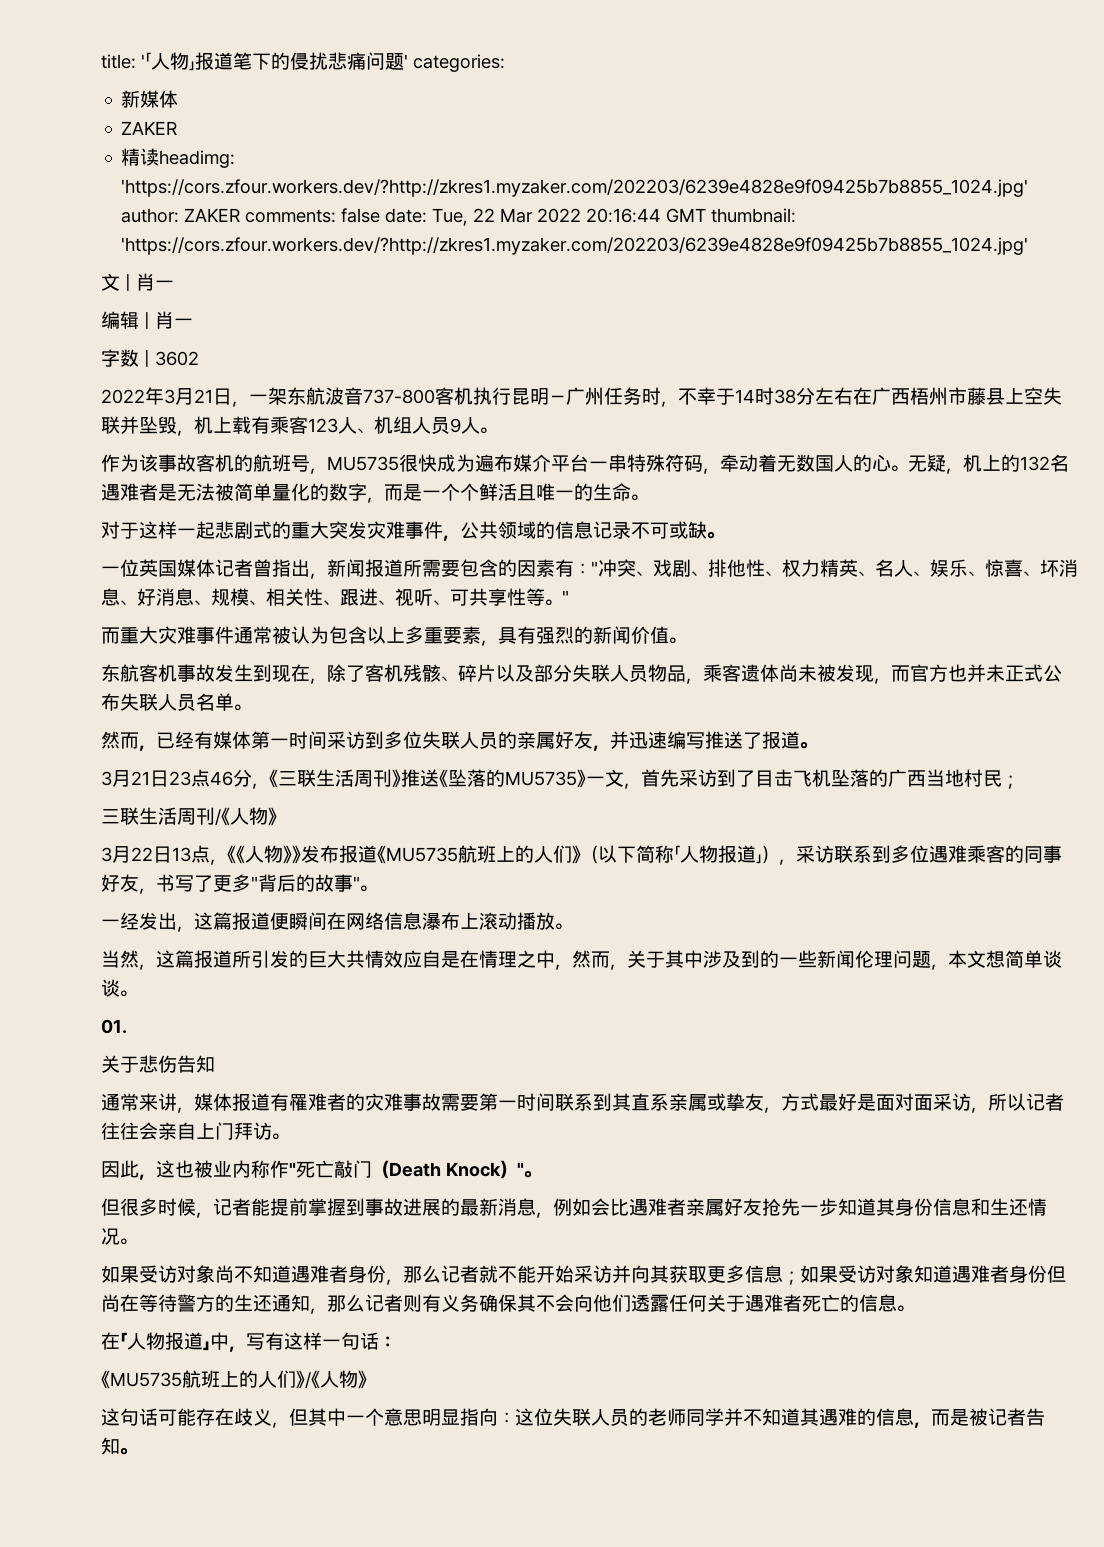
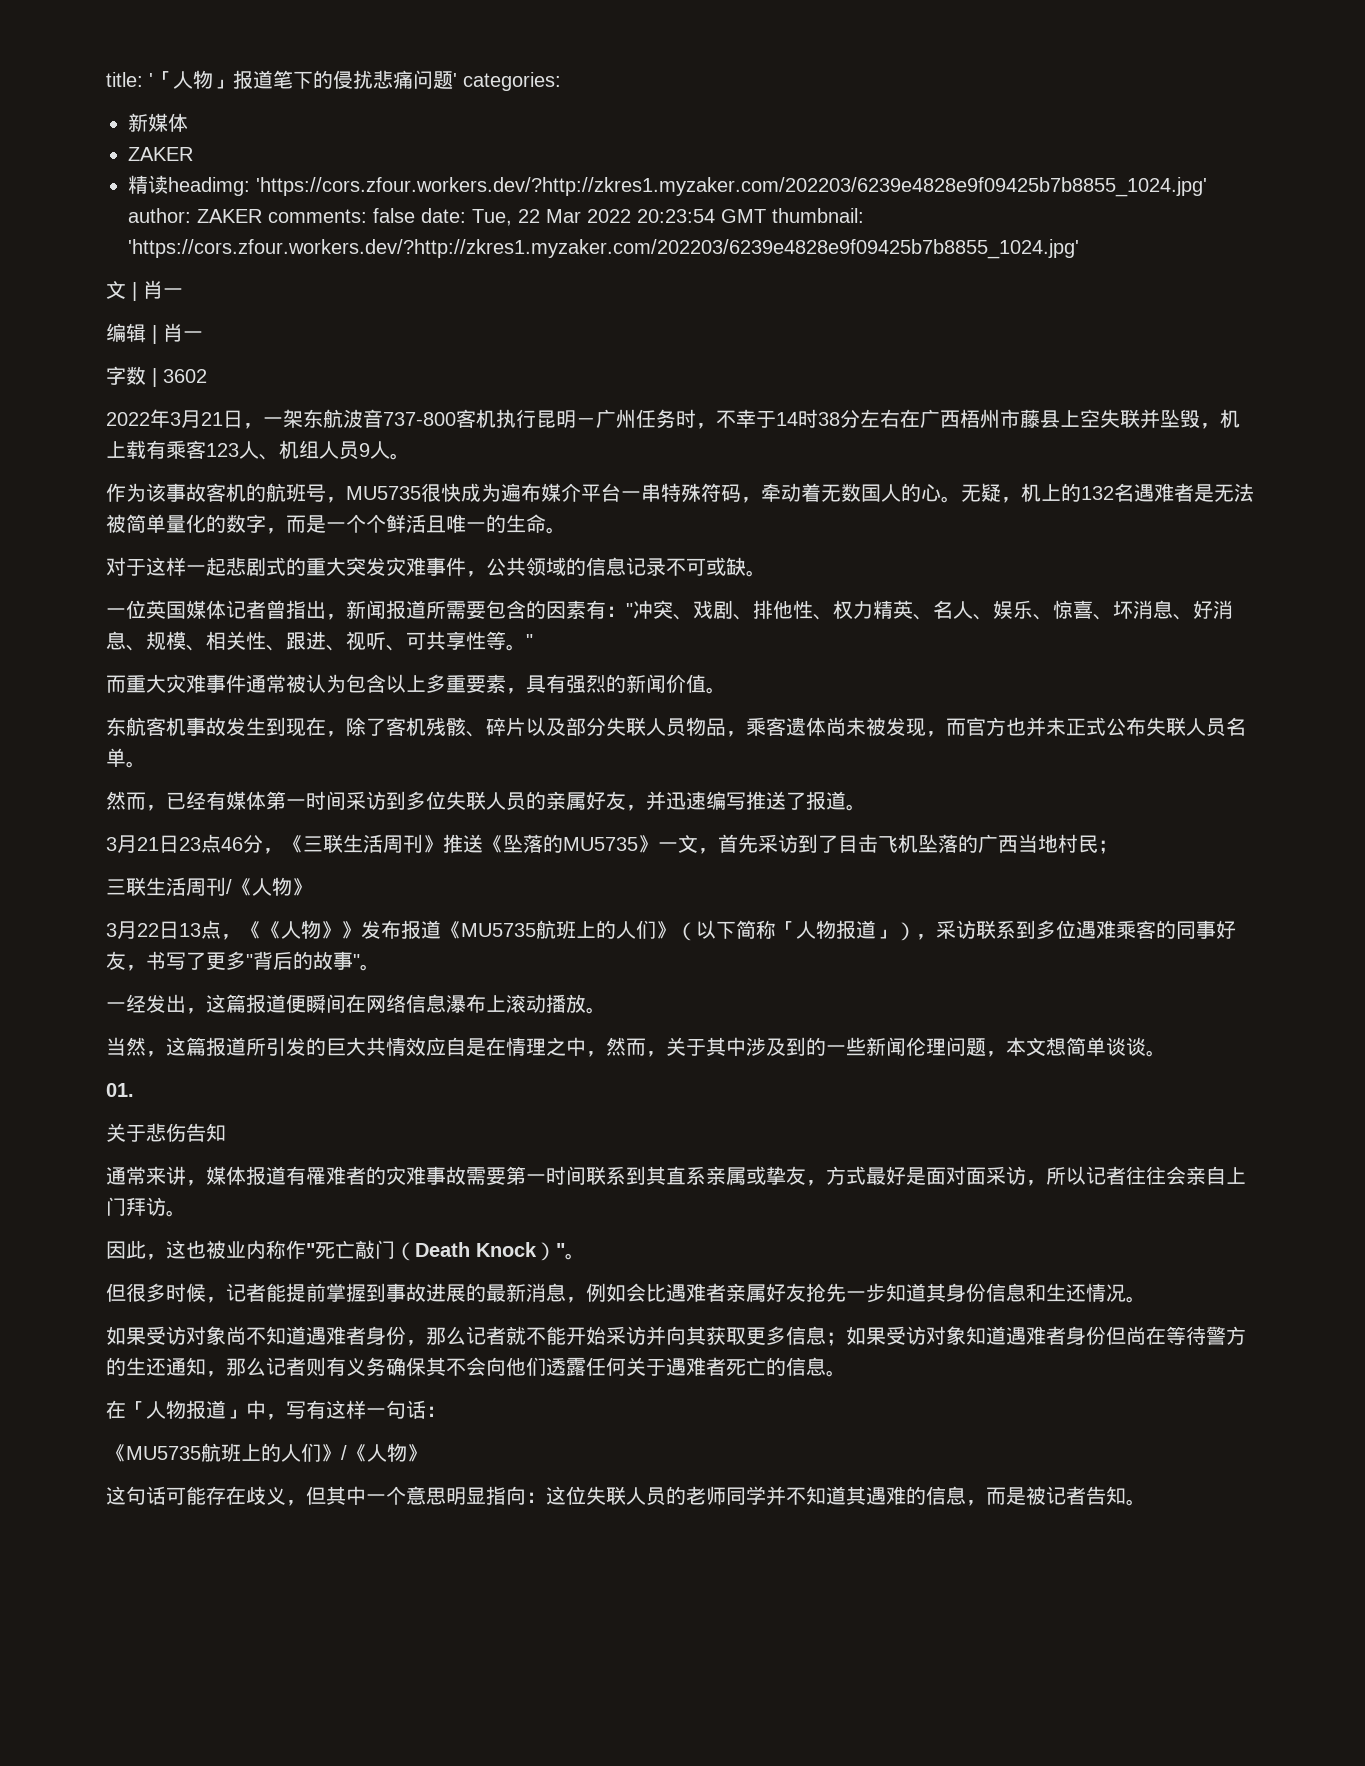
[586,208,662,223] 20:16:44 -> [637,209,715,223] 20:23:54

